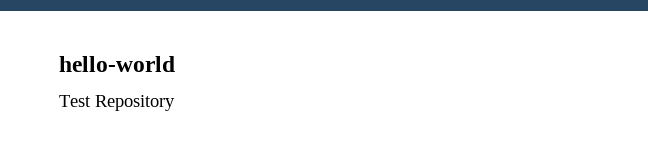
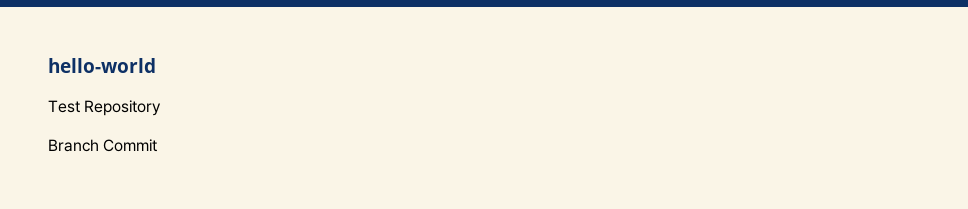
(175, 103) none -> [48,139,158,152] // Branch Commit

